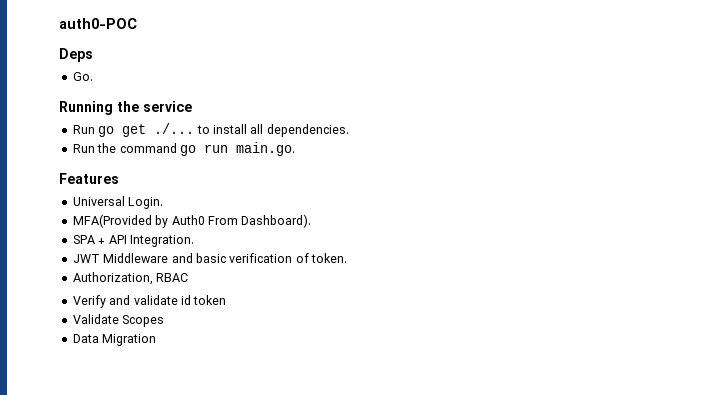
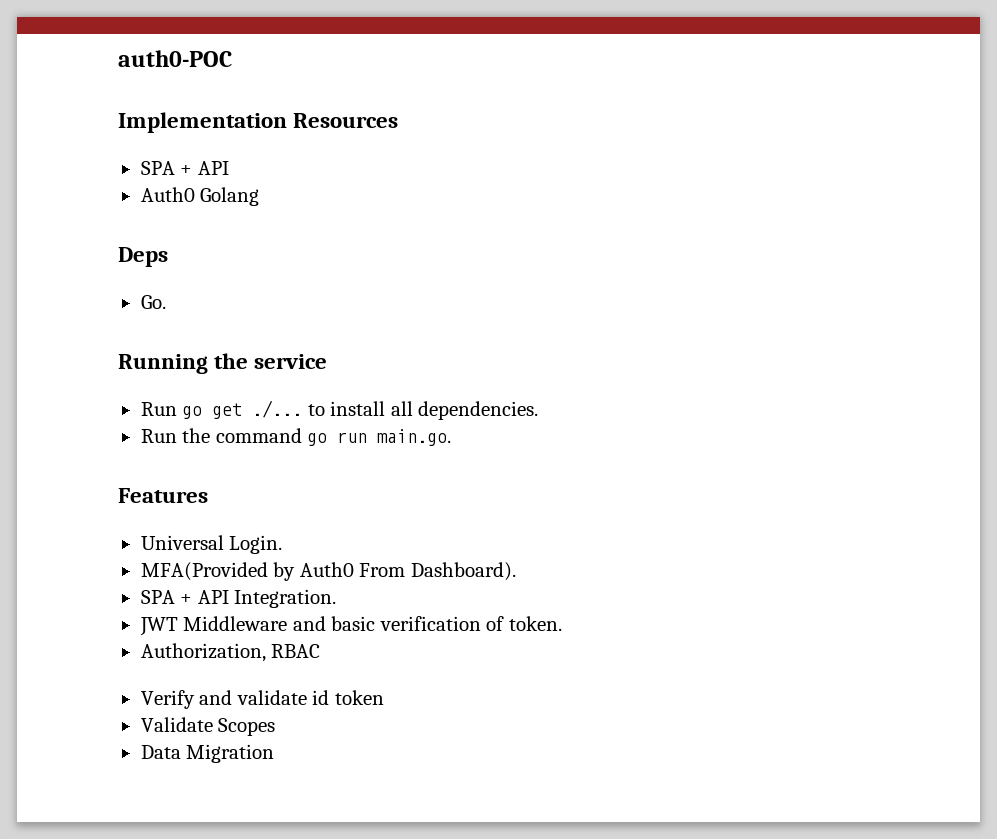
(137, 23) none -> [118,112,399,133] [140,161,229,175] [140,187,260,206] // Implementation Resources // SPA + API // Auth0 Golang

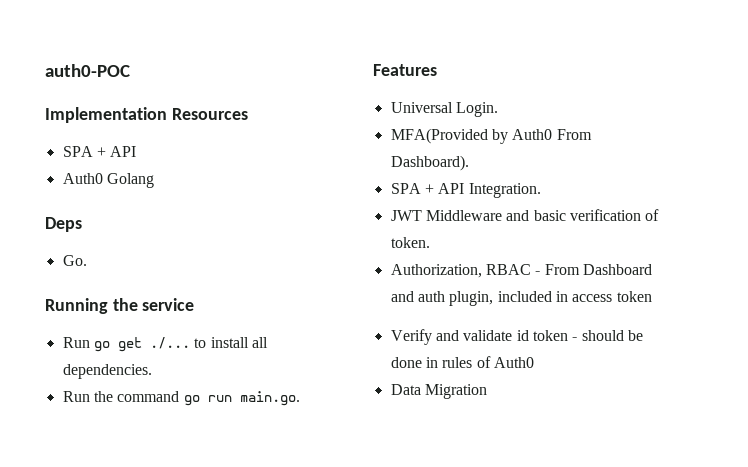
(321, 651) none -> [535,264,652,275] [390,291,652,306] - From Dashboard and auth plugin, included in access token
[140,717,276,736] // Validate Scopes -> [572,330,643,341] [390,356,534,368] - should be done in rules of Auth0

